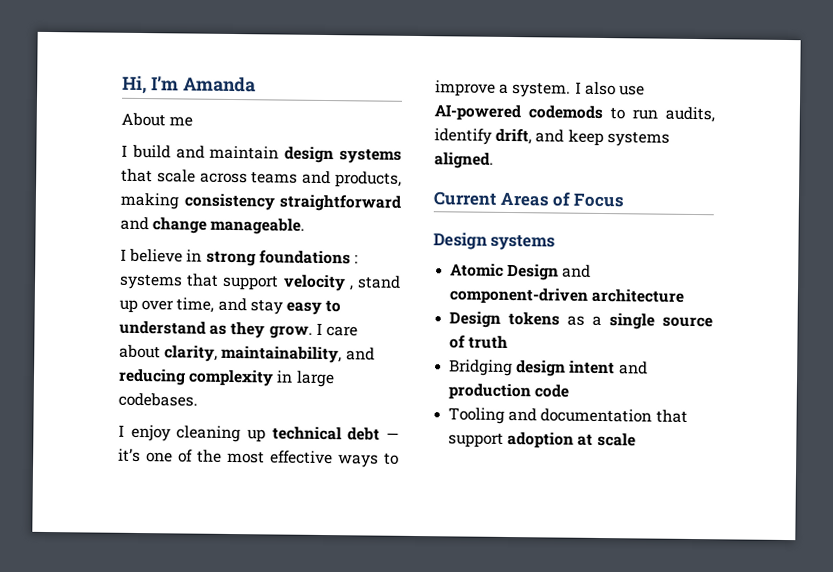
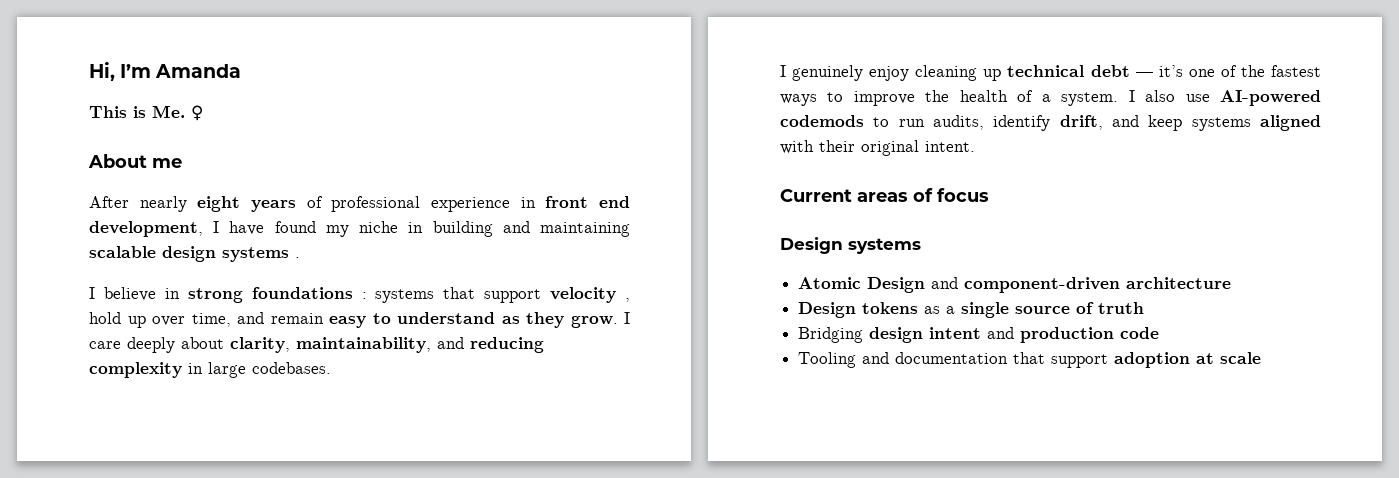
[121,112,194,127] [121,144,402,164] [121,168,402,188] [120,192,401,212] [120,216,306,235] About me // I build and maintain design systems that scale across teams and products, making consistency straightforward and change manageable. -> [89,105,203,121] [88,154,182,168] [89,196,630,212] [89,221,630,237] [89,246,300,262] This is Me. ♀ // About me // After nearly eight years of professional experience in front end development, I have found my niche in building and maintaining scalable design systems .
[357,275,401,289] stand -> [89,312,121,324] hold
[249,299,283,315] stay -> [270,313,324,324] remain
(358, 331) none -> [127,337,175,353] deeply
(125, 430) none -> [792,65,864,81] genuinely
[227,450,333,465] most effective -> [1271,65,1321,77] fastest
(496, 88) none -> [925,90,1034,102] the health of
[434,152,494,169] [433,191,625,208] aligned. // Current Areas of Focus -> [1260,115,1321,131] [780,140,975,156] [780,188,989,202] aligned with their original intent. // Current areas of focus

